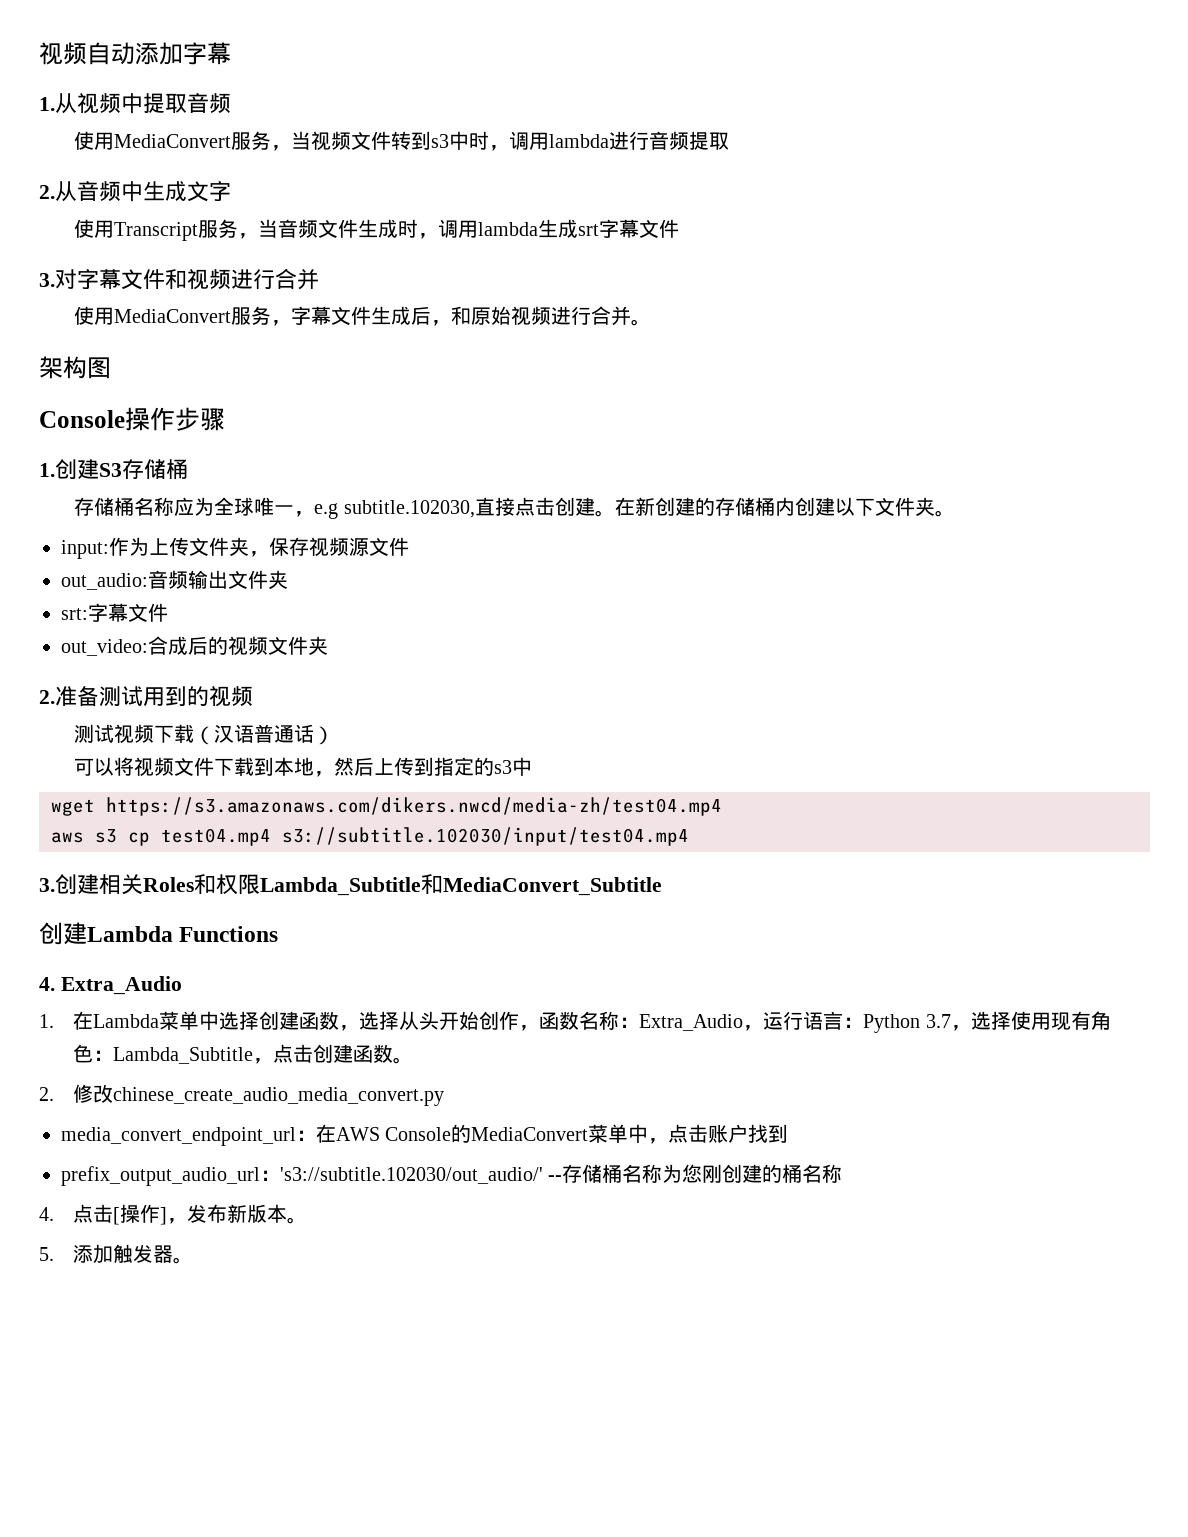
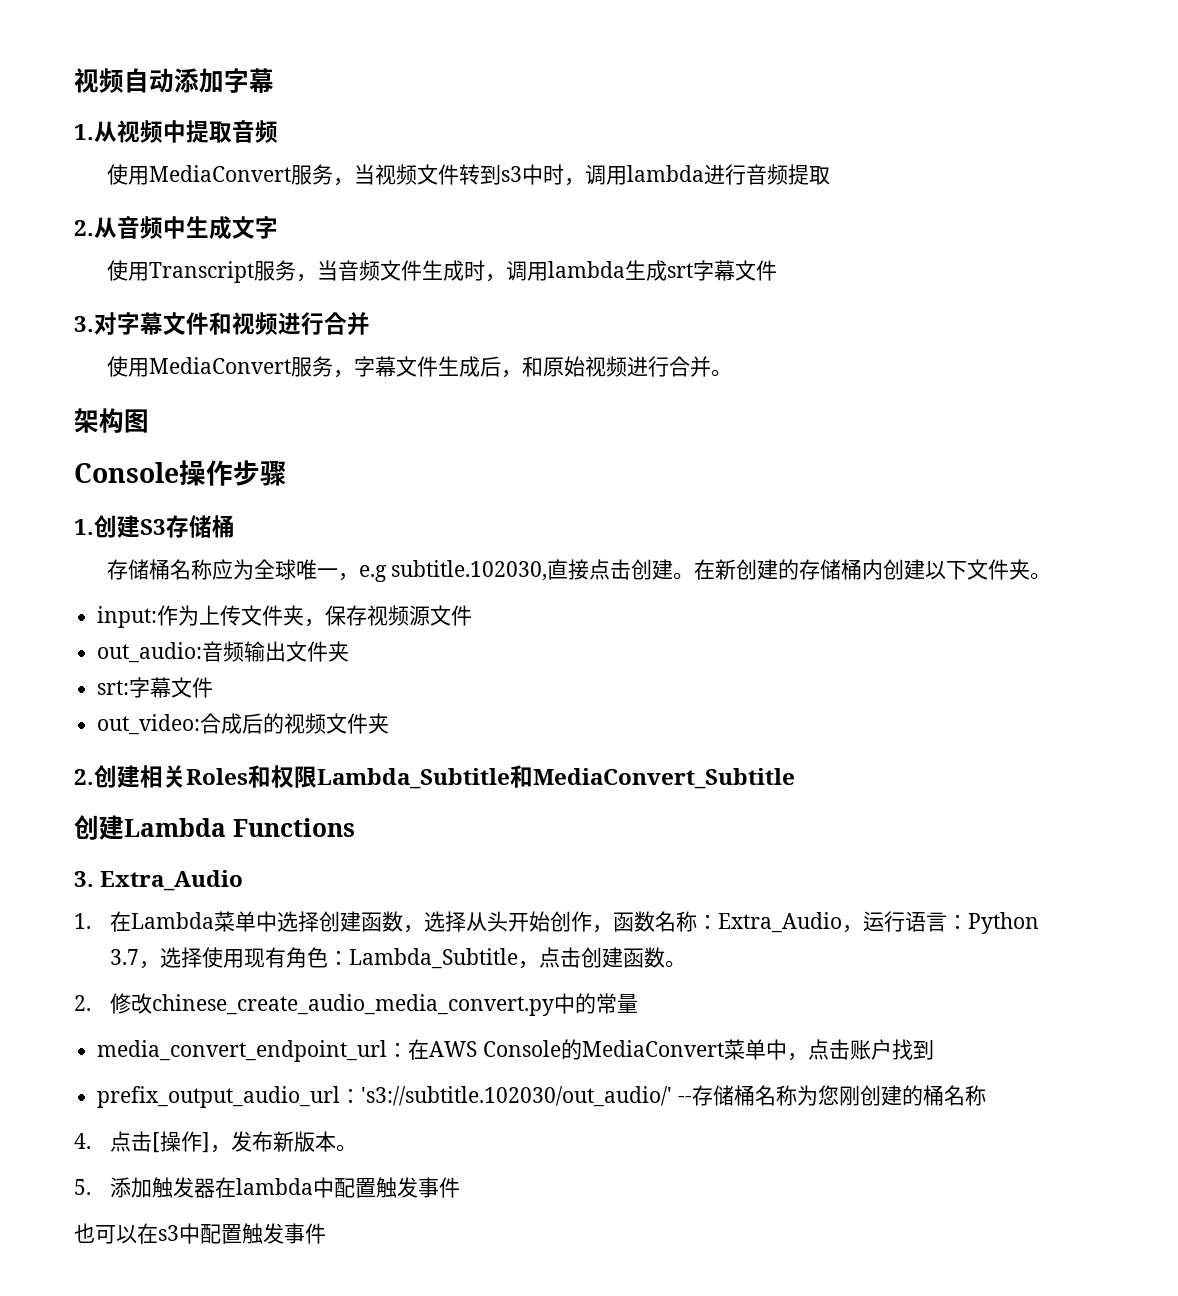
[55,686,253,707] [74,724,335,745] [74,757,533,777] [51,797,722,816] [51,827,689,846] [39,878,55,892] 准备测试用到的视频 // 测试视频下载（汉语普通话） // 可以将视频文件下载到本地，然后上传到指定的s3中 // wget https://s3.amazonaws.com/dikers.nwcd/media-zh/test04.mp4 // aws s3 cp test04.mp4 s3://subtitle.102030/input/test04.mp4 // 3. -> (94, 777) none
[39,977,55,991] 4. -> [74,871,94,887] 3.
(445, 1096) none -> [553,993,638,1014] 中的常量
[173,1257,194,1264] 。 -> [214,1177,460,1198] [74,1223,326,1244] 在lambda中配置触发事件 // 也可以在s3中配置触发事件

